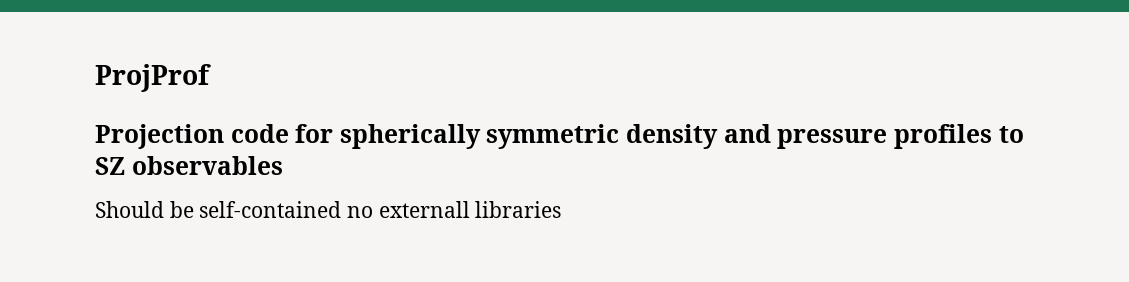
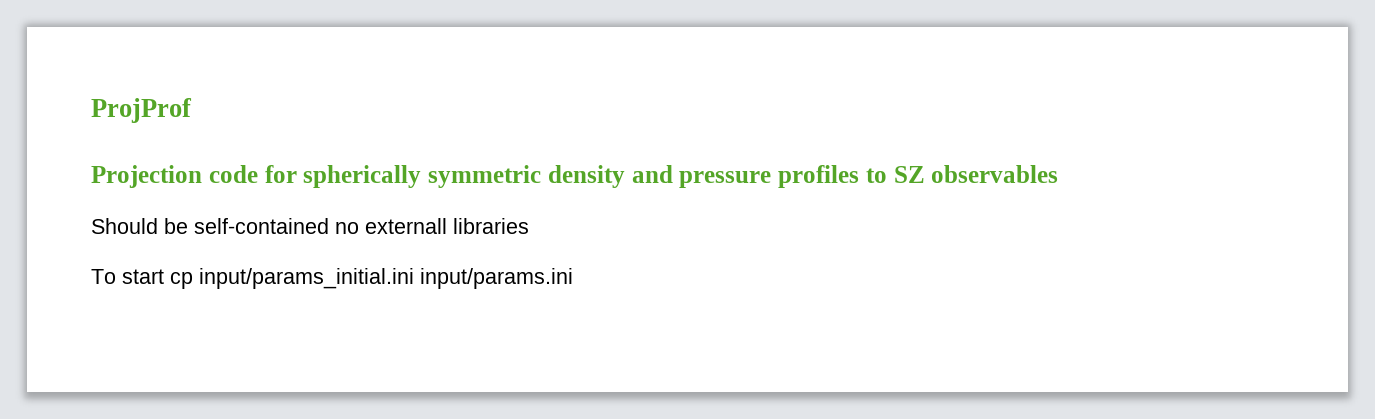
(562, 209) none -> [91,268,573,289] // To start cp input/params_initial.ini input/params.ini

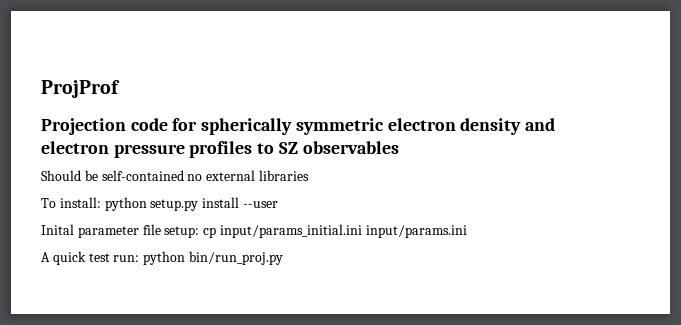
(541, 176) none -> [387,118,456,131] electron
(673, 174) none -> [41,141,109,154] electron
[365,218,447,234] externall -> [206,170,256,181] external
[122,268,573,289] start cp input/params_initial.ini input/params.ini -> [59,197,278,211] [41,224,467,238] [41,251,283,265] install: python setup.py install --user // Inital parameter file setup: cp input/params_initial.ini input/params.ini // A quick test run: python bin/run_proj.py

